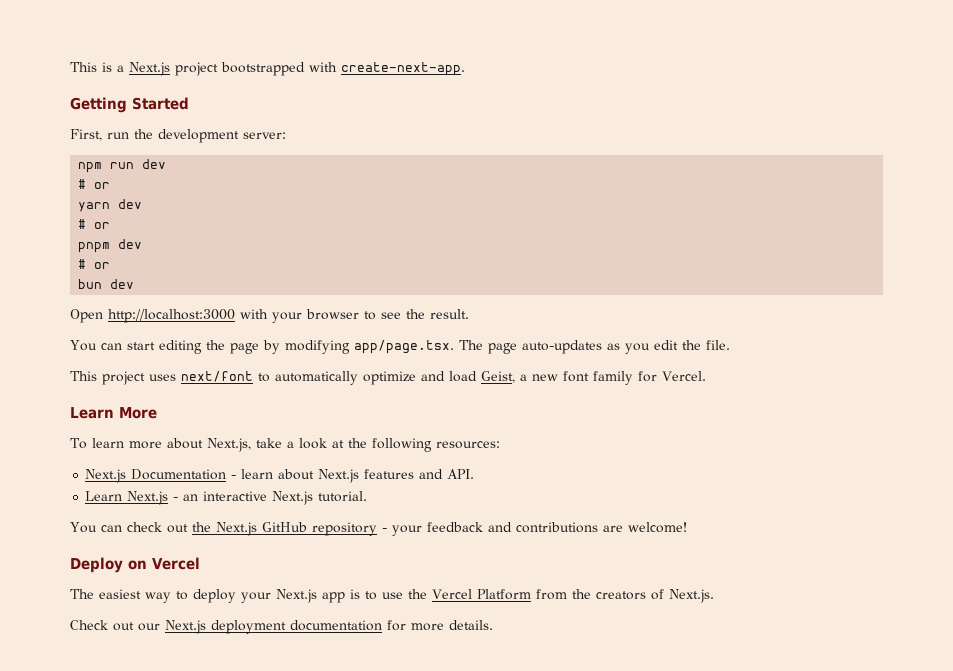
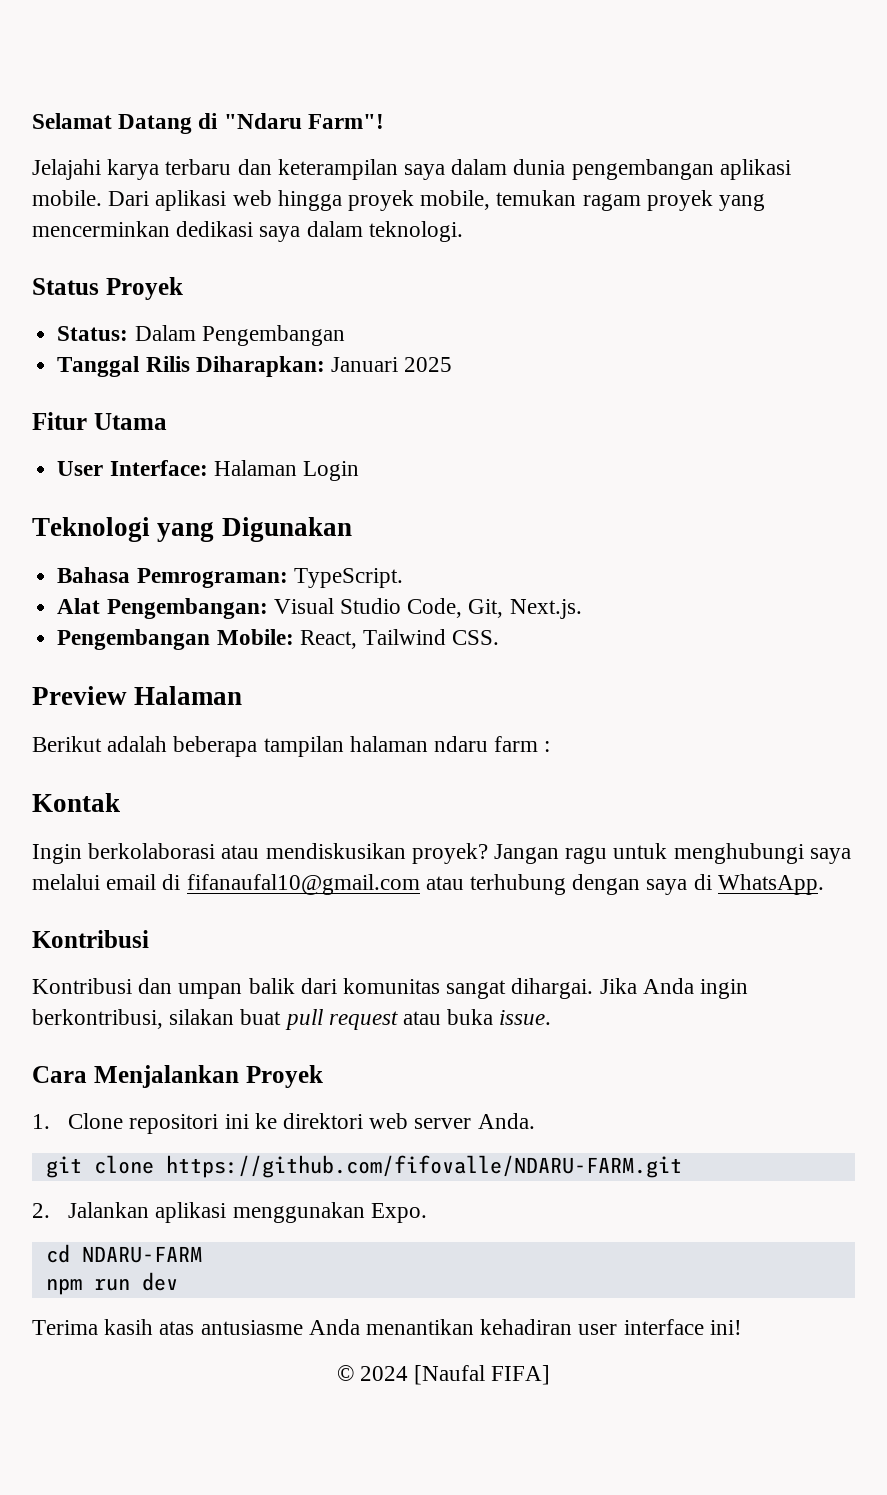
[70,62,465,76] [70,97,189,113] [70,129,286,143] [78,159,167,173] [78,179,111,189] [78,199,143,212] [78,219,111,229] [78,239,143,253] [78,259,111,269] [78,279,135,289] [70,309,469,323] [70,340,730,354] [70,371,706,385] [70,407,157,419] [70,438,500,452] [85,469,475,483] [85,491,368,505] [70,522,687,536] [70,557,200,573] [70,589,714,603] [70,620,493,634] This is a Next.js project bootstrapped with create-next-app. // Getting Started // First, run the development server: // npm run dev // # or // yarn dev // # or // pnpm dev // # or // bun dev // Open http://localhost:3000 with your browser to see the result. // You can start editing the page by modifying app/page.tsx. The page auto-updates as you edit the file. // This project uses next/font to automatically optimize and load Geist, a new font family for Vercel. // Learn More // To learn more about Next.js, take a look at the following resources: // Next.js Documentation - learn about Next.js features and API. // Learn Next.js - an interactive Next.js tutorial. // You can check out the Next.js GitHub repository - your feedback and contributions are welcome! // Deploy on Vercel // The easiest way to deploy your Next.js app is to use the Vercel Platform from the creators of Next.js. // Check out our Next.js deployment documentation for more details. -> [32,113,384,134] [32,159,791,180] [32,190,766,211] [32,221,463,242] [32,277,183,300] [57,325,345,346] [57,356,453,377] [32,412,167,430] [57,460,359,481] [32,517,352,542] [57,567,403,588] [57,598,582,619] [57,629,500,650] [32,686,243,705] [32,736,551,757] [32,793,120,812] [32,843,851,864] [32,874,824,895] [32,930,149,948] [32,978,749,999] [32,1009,552,1030] [32,1065,323,1088] [32,1113,535,1134] [45,1155,682,1178] [32,1202,427,1223] [45,1244,202,1263] [45,1272,178,1295] [32,1319,742,1335] [336,1365,551,1385] Selamat Datang di "Ndaru Farm"! // Jelajahi karya terbaru dan keterampilan saya dalam dunia pengembangan aplikasi mobile. Dari aplikasi web hingga proyek mobile, temukan ragam proyek yang mencerminkan dedikasi saya dalam teknologi. // Status Proyek // Status: Dalam Pengembangan // Tanggal Rilis Diharapkan: Januari 2025 // Fitur Utama // User Interface: Halaman Login // Teknologi yang Digunakan // Bahasa Pemrograman: TypeScript. // Alat Pengembangan: Visual Studio Code, Git, Next.js. // Pengembangan Mobile: React, Tailwind CSS. // Preview Halaman // Berikut adalah beberapa tampilan halaman ndaru farm : // Kontak // Ingin berkolaborasi atau mendiskusikan proyek? Jangan ragu untuk menghubungi saya melalui email di fifanaufal10@gmail.com atau terhubung dengan saya di WhatsApp. // Kontribusi // Kontribusi dan umpan balik dari komunitas sangat dihargai. Jika Anda ingin berkontribusi, silakan buat pull request atau buka issue. // Cara Menjalankan Proyek // 1. Clone repositori ini ke direktori web server Anda. // git clone https://github.com/fifovalle/NDARU-FARM.git // 2. Jalankan aplikasi menggunakan Expo. // cd NDARU-FARM // npm run dev // Terima kasih atas antusiasme Anda menantikan kehadiran user interface ini! // © 2024 [Naufal FIFA]

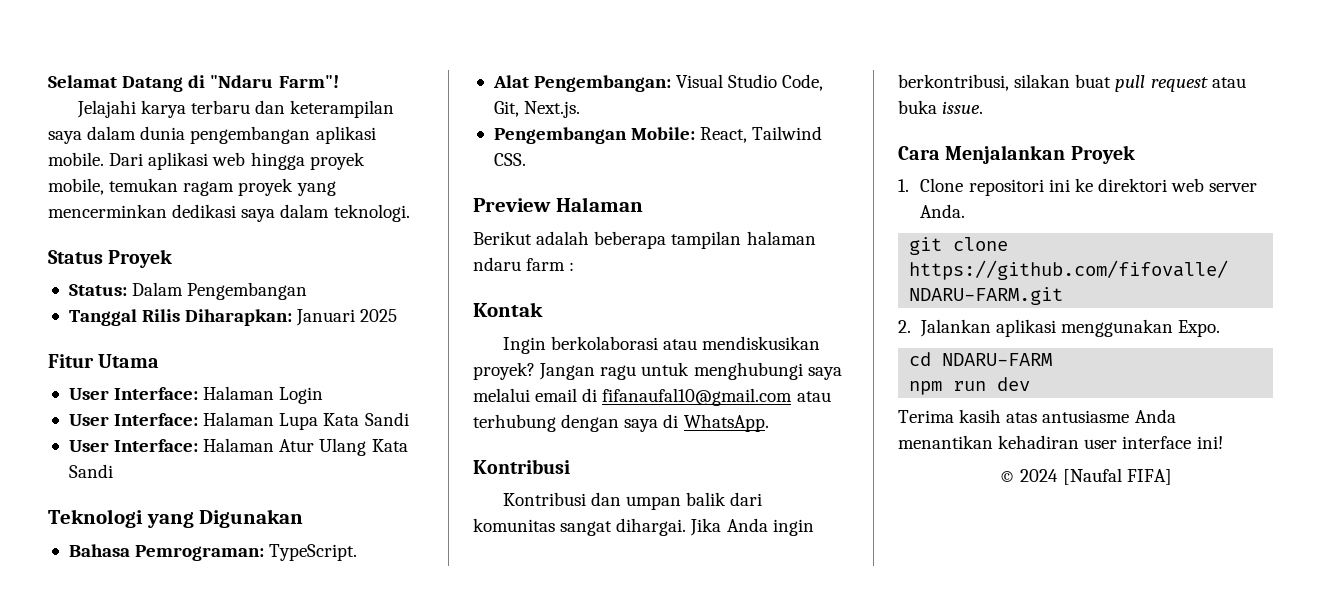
(359, 471) none -> [68,412,409,430] [68,438,408,456] [68,464,113,478] // User Interface: Halaman Lupa Kata Sandi // User Interface: Halaman Atur Ulang Kata Sandi

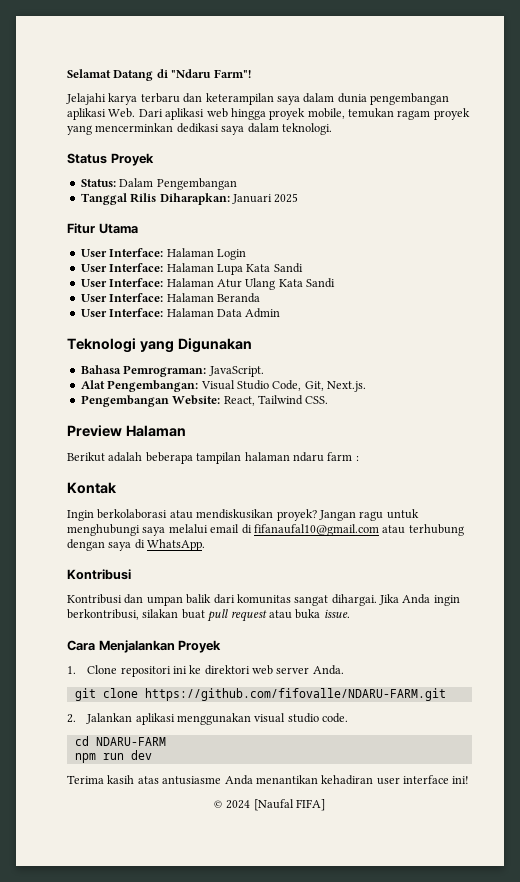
[48,152,104,166] mobile. -> [108,108,136,118] Web.
(113, 471) none -> [80,293,260,303] [80,308,281,318] // User Interface: Halaman Beranda // User Interface: Halaman Data Admin
[269,544,358,561] TypeScript. -> [208,366,264,377] JavaScript.
[631,127,696,140] Mobile: -> [172,395,221,405] Website:
[1177,320,1220,337] Expo. -> [254,713,349,723] visual studio code.

